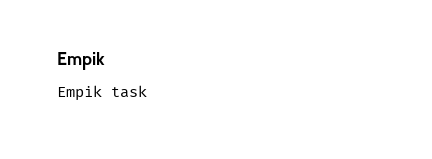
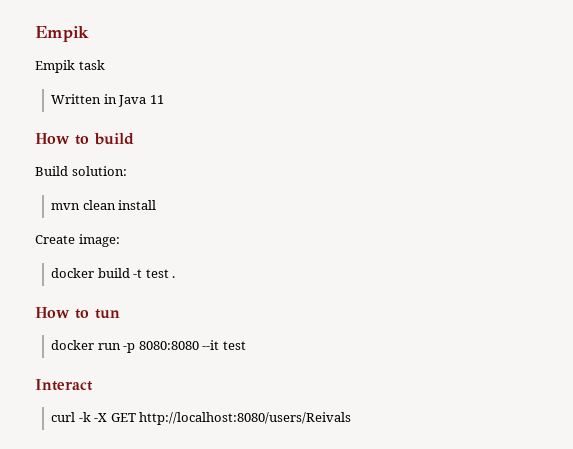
(147, 91) none -> [51,94,164,107] [35,133,134,145] [35,166,127,176] [51,200,157,210] [35,234,120,247] [51,268,176,278] [35,307,120,319] [51,340,246,353] [35,379,93,391] [51,412,352,425] // Written in Java 11 // How to build // Build solution: // mvn clean install // Create image: // docker build -t test . // How to tun // docker run -p 8080:8080 --it test // Interact // curl -k -X GET http://localhost:8080/users/Reivals

